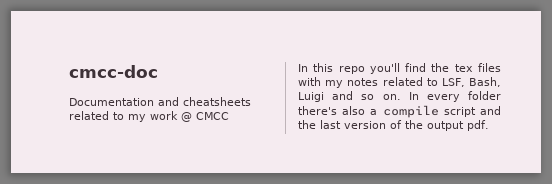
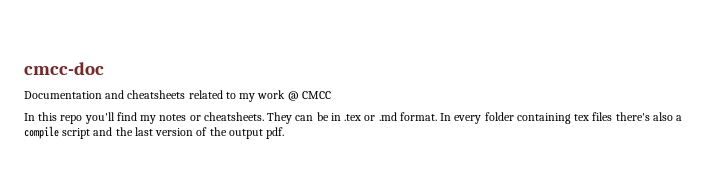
[431,63,501,72] [298,77,501,88] [298,91,501,102] the tex files with my notes related to LSF, Bash, Luigi and so on. In every folder -> [140,112,613,124] my notes or cheatsheets. They can be in .tex or .md format. In every folder containing tex files

